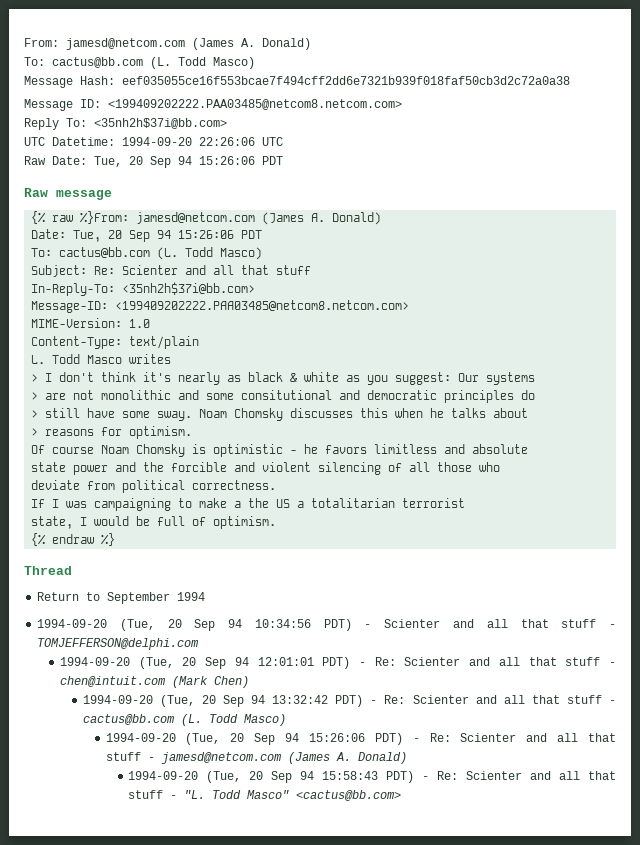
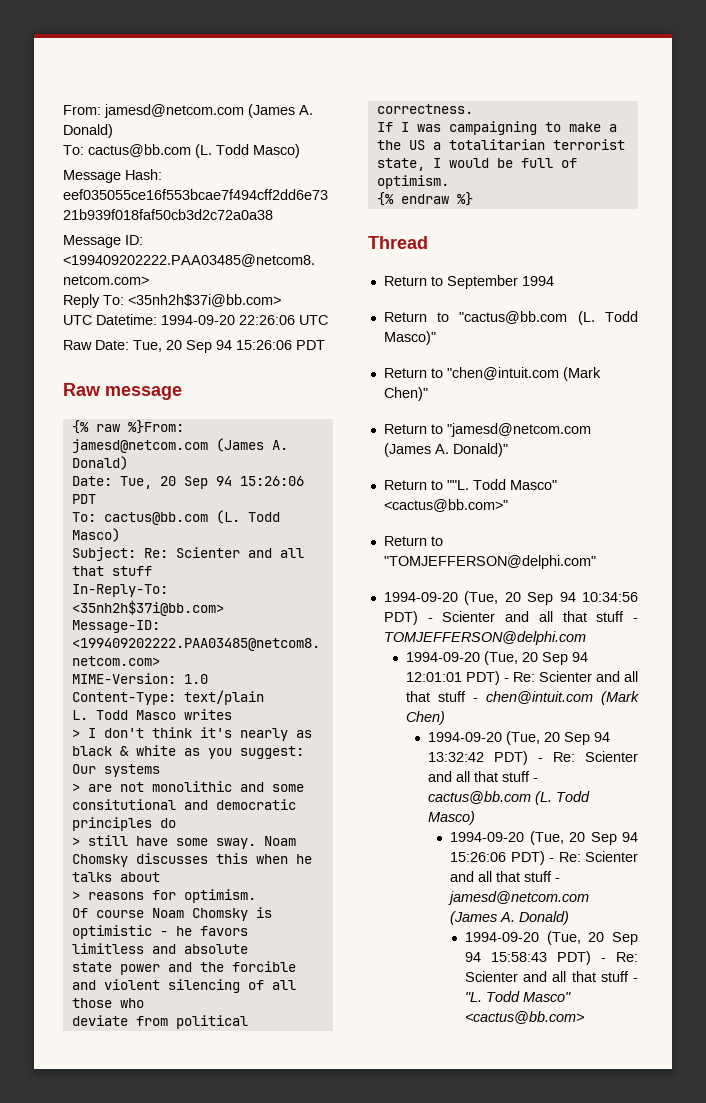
(206, 596) none -> [383,311,638,325] [383,331,436,345] [383,367,601,381] [383,387,428,401] [383,423,591,437] [383,443,508,457] [383,479,557,490] [383,499,508,512] [383,536,443,546] [383,555,596,569] // Return to "cactus@bb.com (L. Todd Masco)" // Return to "chen@intuit.com (Mark Chen)" // Return to "jamesd@netcom.com (James A. Donald)" // Return to ""L. Todd Masco" <cactus@bb.com>" // Return to "TOMJEFFERSON@delphi.com"

